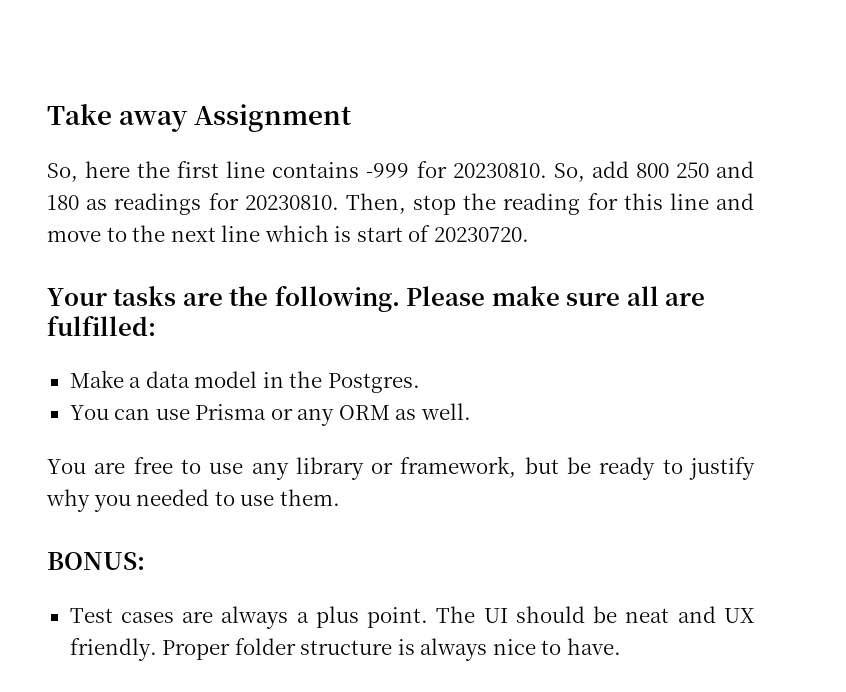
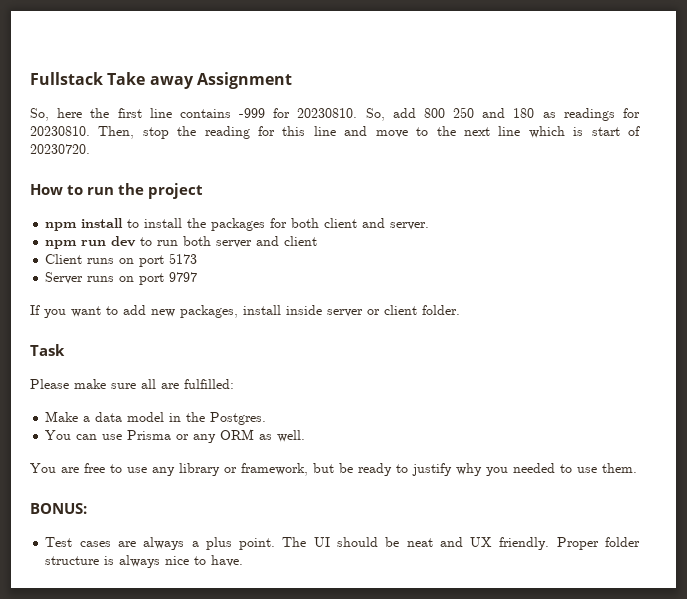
(47, 114) none -> [30,72,103,85] Fullstack
[47,285,400,312] Your tasks are the following. -> [30,183,204,199] [45,218,430,231] [45,236,318,249] [45,253,198,267] [45,272,198,285] [30,305,460,318] [30,344,65,356] How to run the project // npm install to install the packages for both client and server. // npm run dev to run both server and client // Client runs on port 5173 // Server runs on port 9797 // If you want to add new packages, install inside server or client folder. // Task //

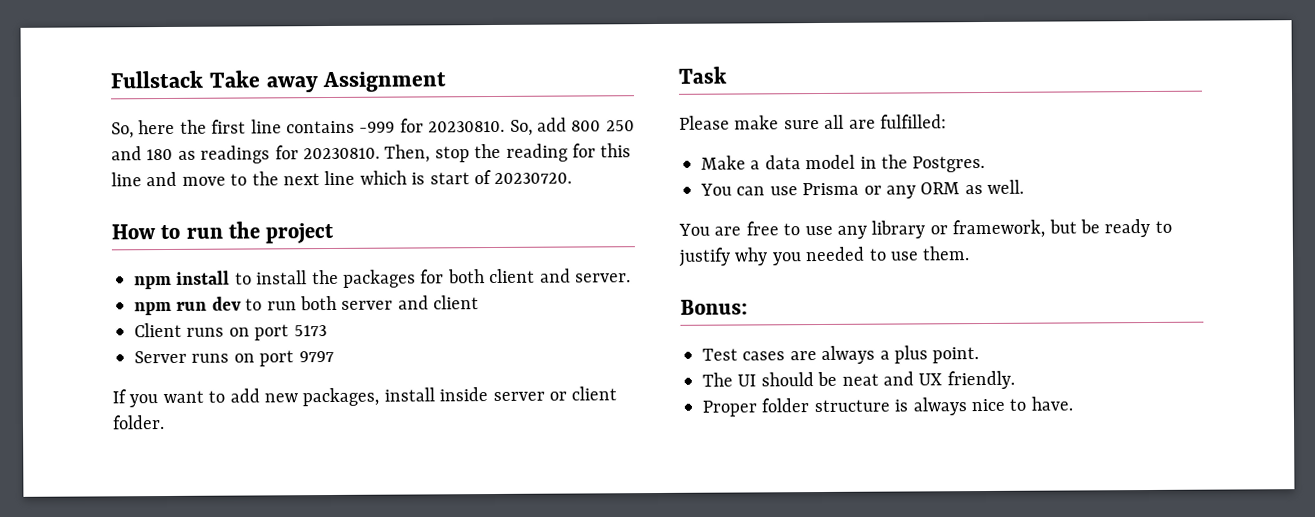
[30,503,87,514] BONUS: -> [680,299,748,315] Bonus:
(276, 544) none -> (980, 355) //
(550, 543) none -> (1015, 380) //

